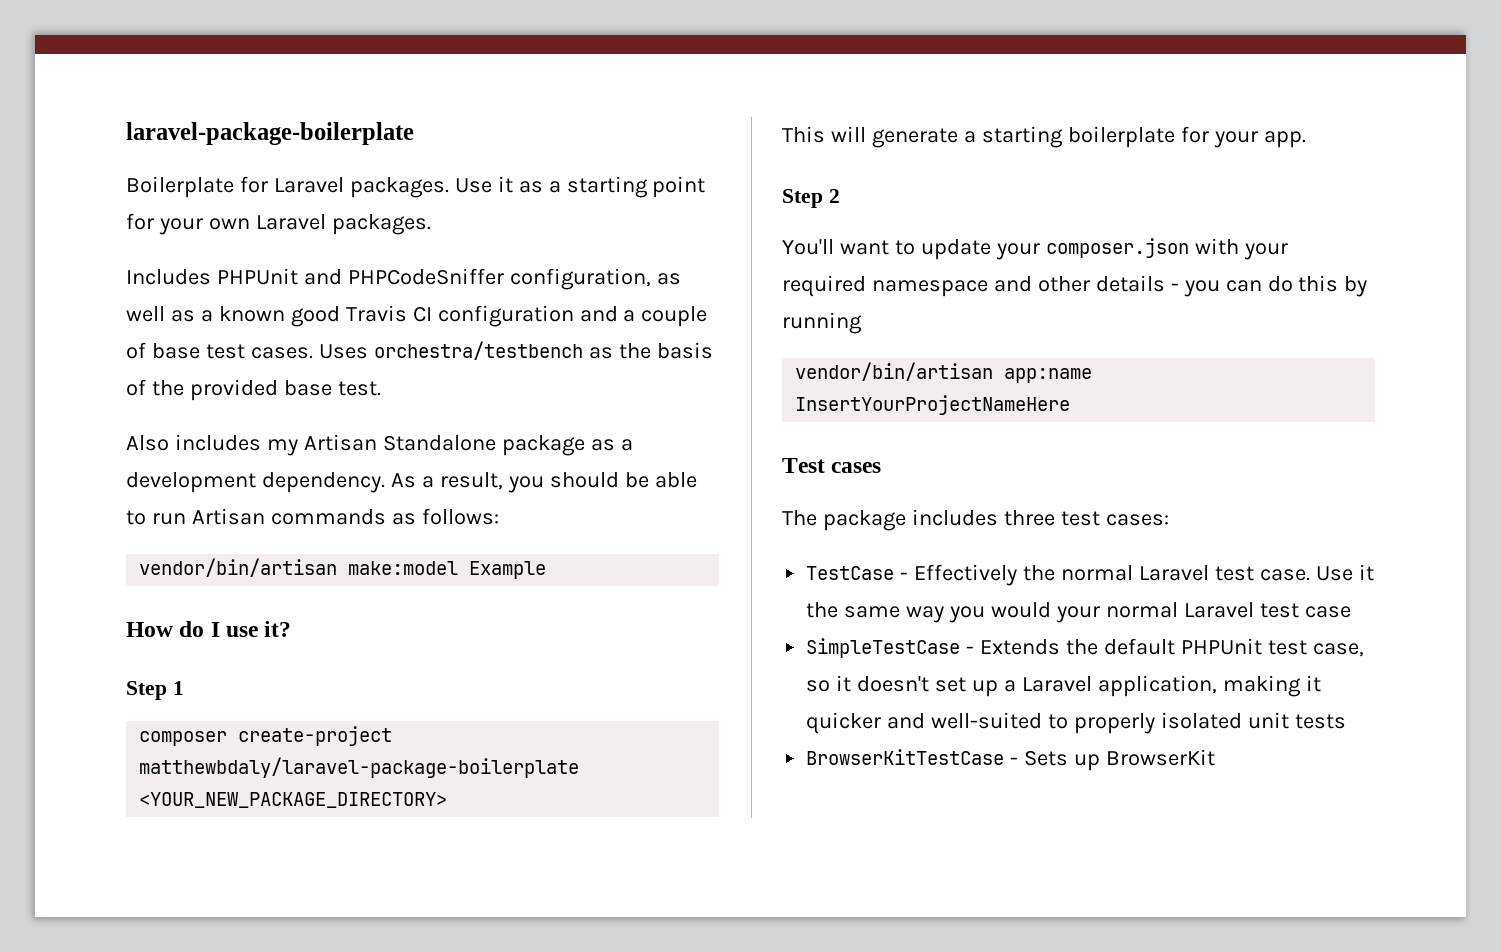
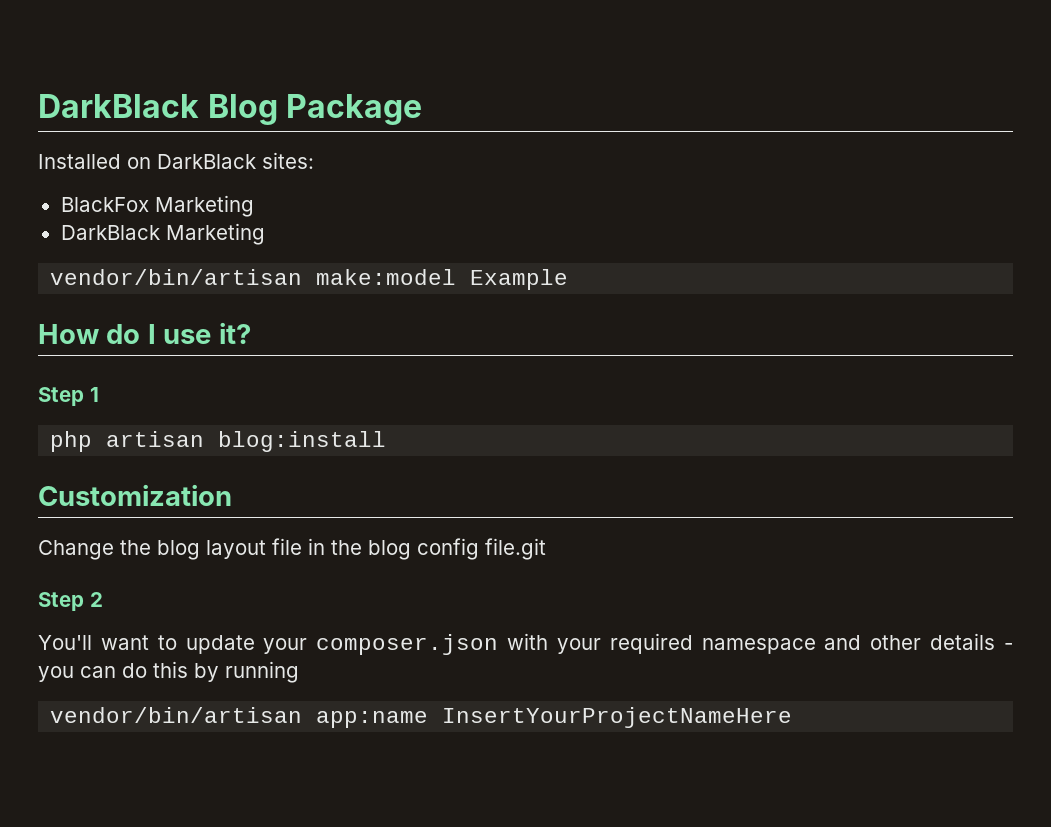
[126,122,414,145] [126,176,706,198] [126,213,431,235] [126,268,681,290] [126,305,708,327] [126,341,713,360] [126,379,381,401] [126,434,633,456] [126,472,697,493] [126,508,499,525] laravel-package-boilerplate // Boilerplate for Laravel packages. Use it as a starting point for your own Laravel packages. // Includes PHPUnit and PHPCodeSniffer configuration, as well as a known good Travis CI configuration and a couple of base test cases. Uses orchestra/testbench as the basis of the provided base test. // Also includes my Artisan Standalone package as a development dependency. As a result, you should be able to run Artisan commands as follows: -> [38,94,423,125] [38,152,314,169] [60,195,254,217] [60,223,265,245] DarkBlack Blog Package // Installed on DarkBlack sites: // BlackFox Marketing // DarkBlack Marketing
[139,726,393,746] [139,757,580,778] [139,792,448,808] [782,126,1306,148] composer create-project matthewbdaly/laravel-package-boilerplate <YOUR_NEW_PACKAGE_DIRECTORY> // This will generate a starting boilerplate for your app. -> [50,431,387,452] [38,484,232,506] [38,538,546,560] php artisan blog:install // Customization // Change the blog layout file in the blog config file.git
[782,458,882,473] [782,509,1169,531] [806,564,1374,586] [806,602,1351,623] [806,638,1364,658] [806,675,1321,697] [806,712,1346,734] [806,749,1215,771] // Test cases // The package includes three test cases: // TestCase - Effectively the normal Laravel test case. Use it the same way you would your normal Laravel test case // SimpleTestCase - Extends the default PHPUnit test case, so it doesn't set up a Laravel application, making it quicker and well-suited to properly isolated unit tests // BrowserKitTestCase - Sets up BrowserKit -> (793, 717) none

